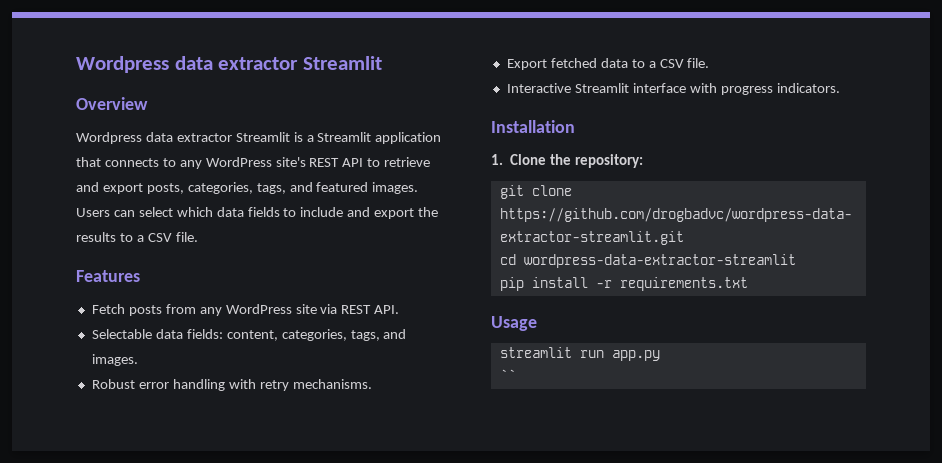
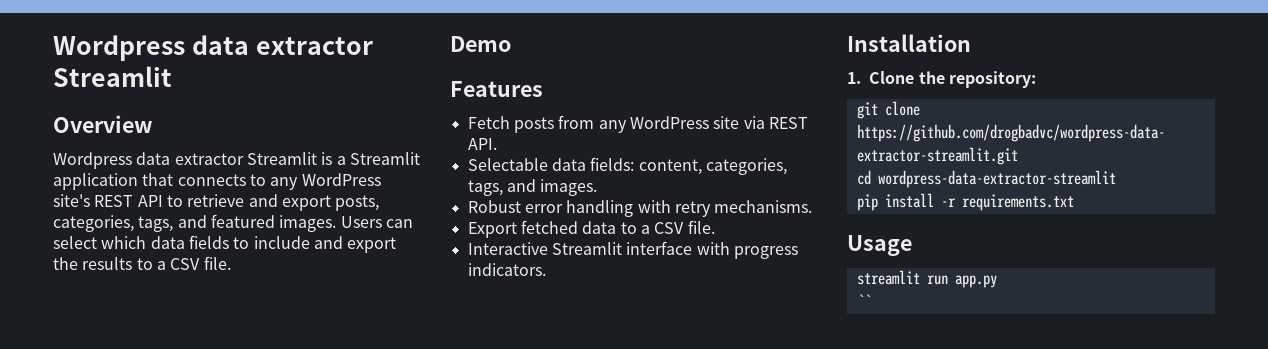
(198, 237) none -> [450,36,511,52] // Demo

